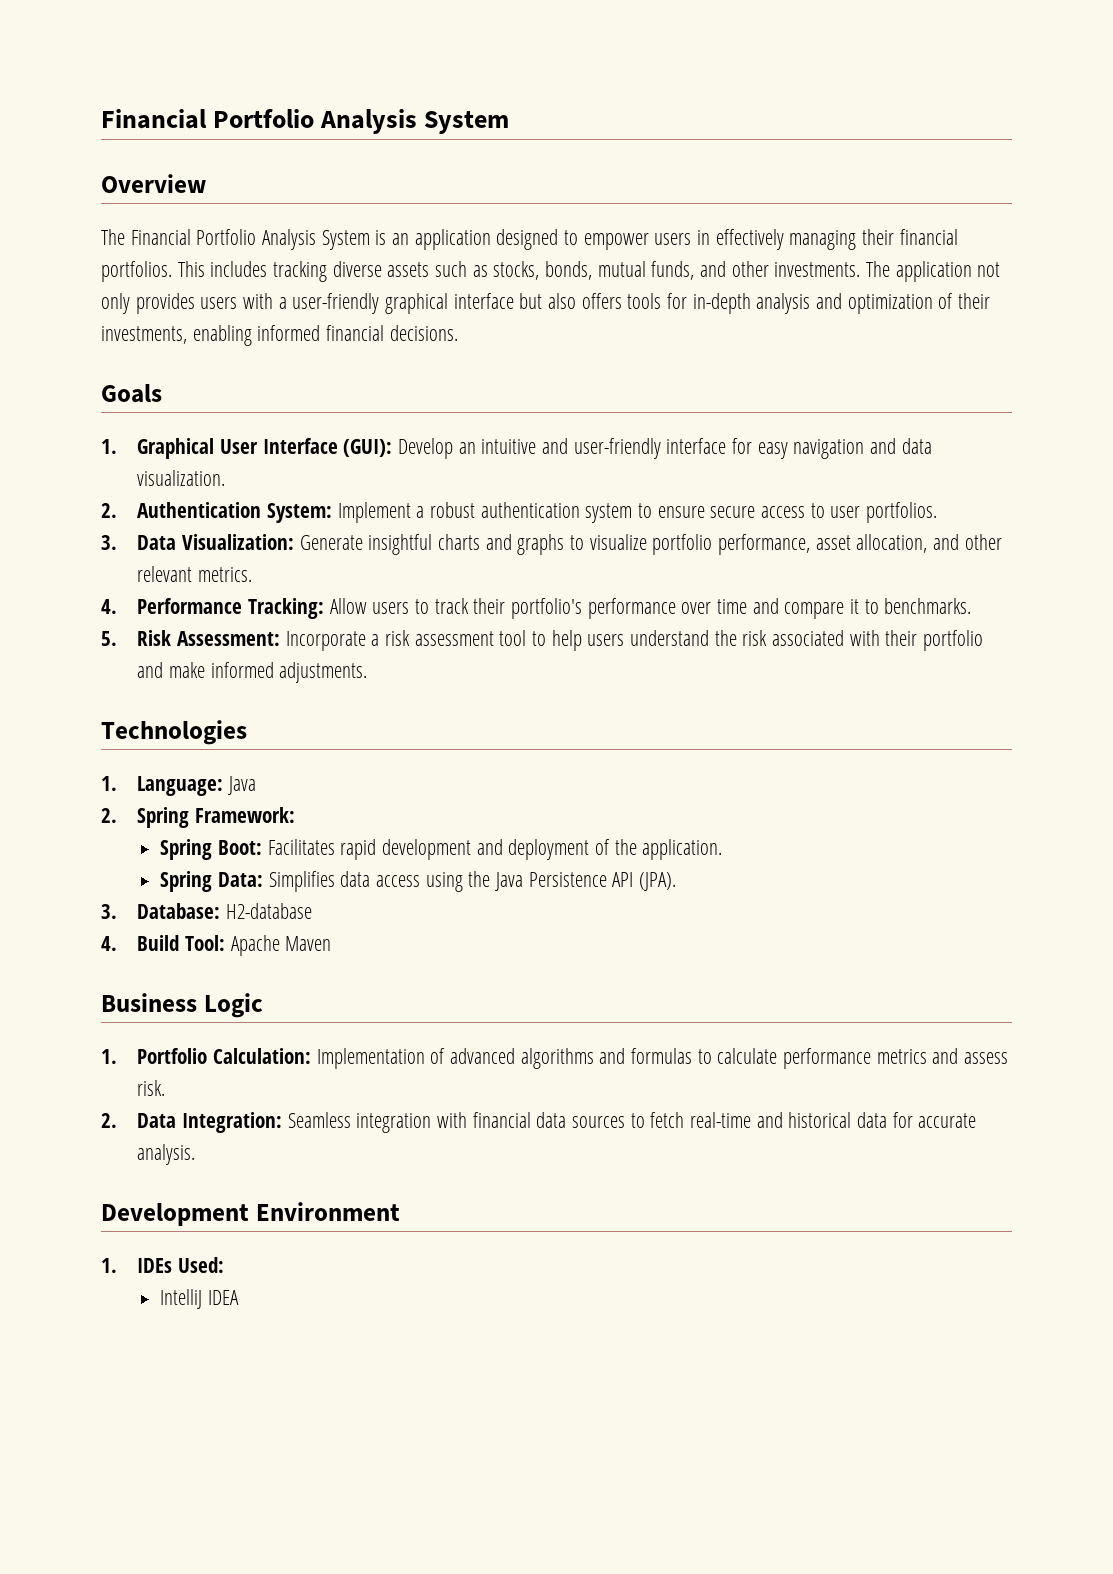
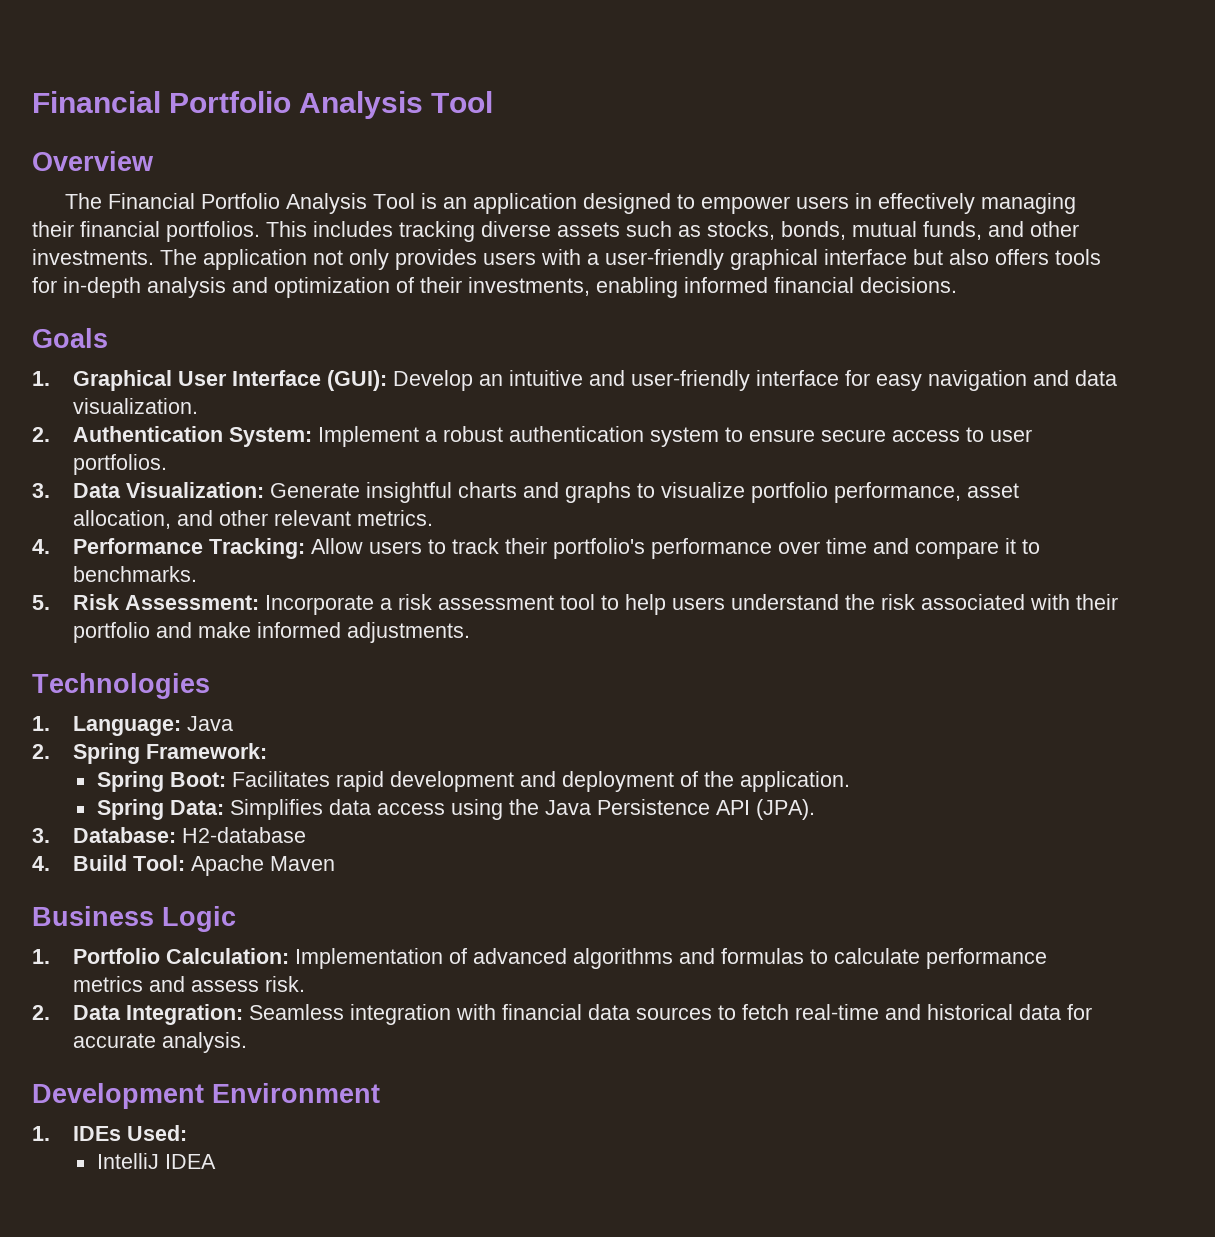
[101,109,510,134] Financial Portfolio Analysis System -> [32,91,494,119] Financial Portfolio Analysis Tool
[321,230,370,250] System -> [372,193,415,209] Tool

